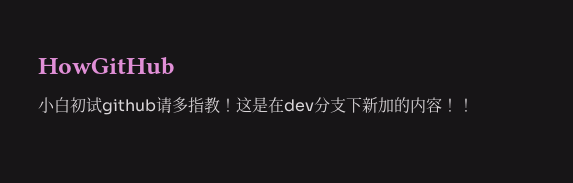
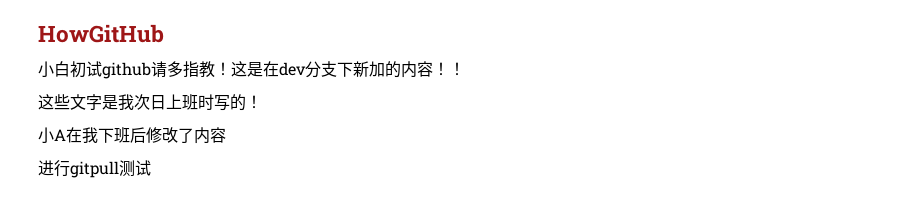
(474, 105) none -> [38,94,262,111] [38,127,226,144] [38,160,151,178] // 这些文字是我次日上班时写的！ // 小A在我下班后修改了内容 // 进行gitpull测试

